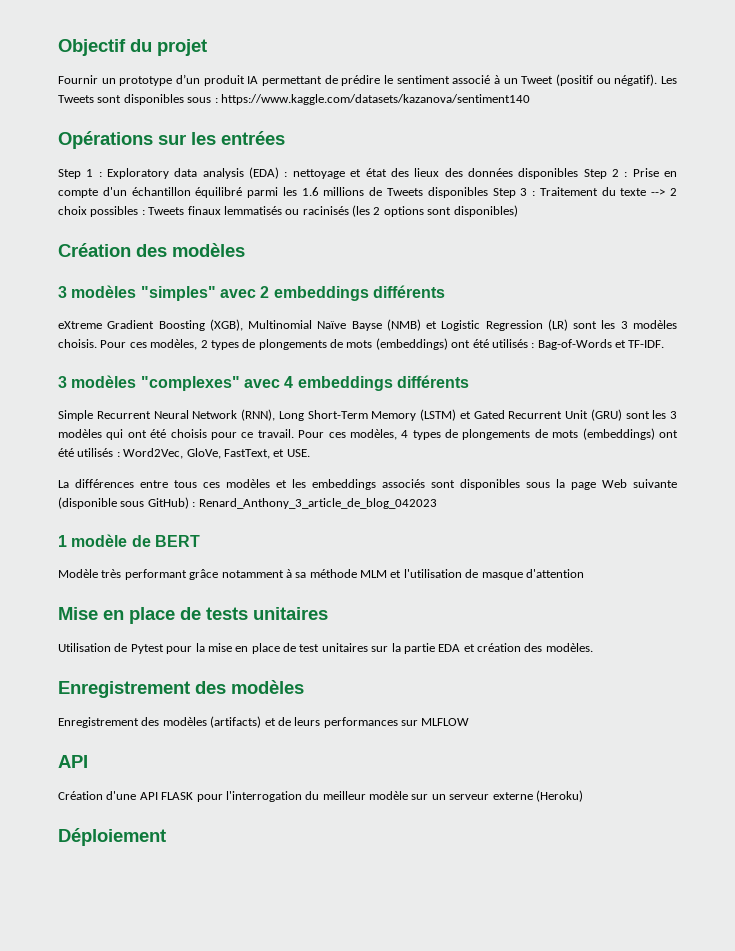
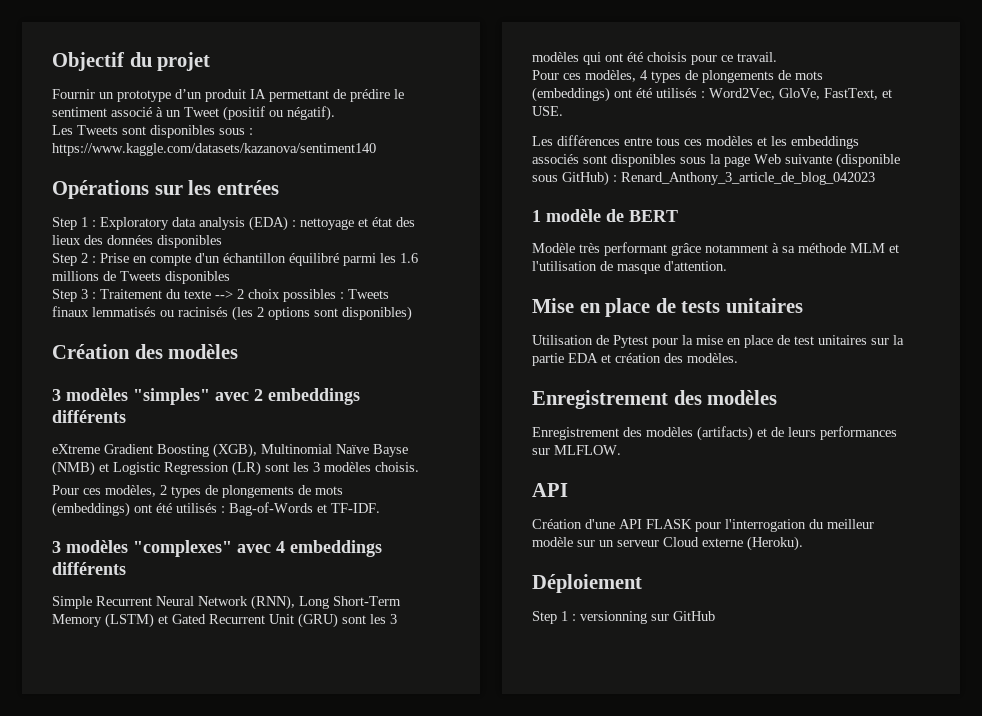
(658, 80) none -> (335, 113) //
(579, 173) none -> (222, 241) //
(488, 192) none -> (230, 277) //
(97, 343) none -> (419, 467) //
(294, 433) none -> (777, 57) //
[58,480,69,488] La -> [532,136,553,146] Les
[525,569,584,578] d'attention -> [664,261,727,271] d'attention.
[421,718,470,726] MLFLOW -> [554,445,621,455] MLFLOW.
[492,790,583,802] [58,828,166,846] externe (Heroku) // Déploiement -> [663,536,803,551] [532,574,642,593] [532,611,715,624] Cloud externe (Heroku). // Déploiement // Step 1 : versionning sur GitHub

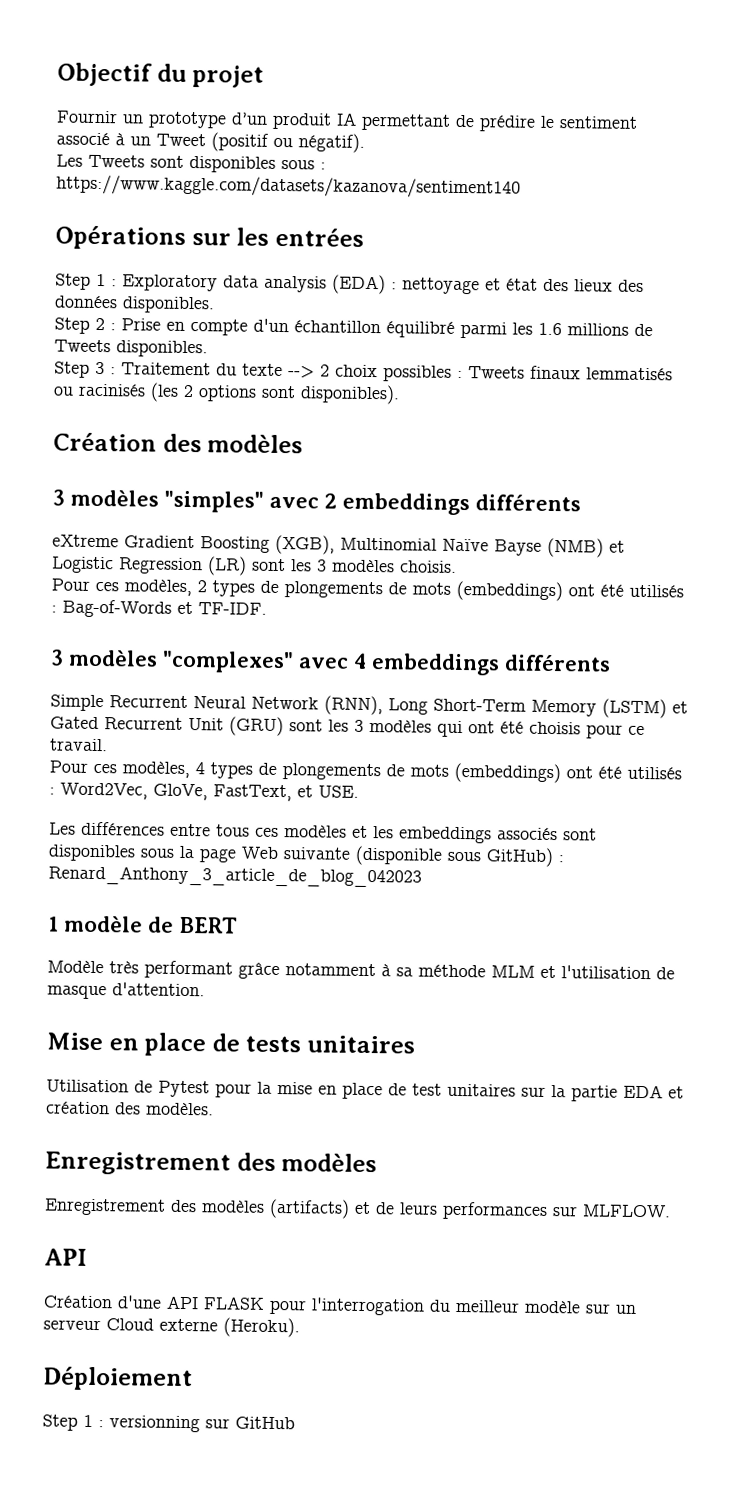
[157,235,222,248] disponibles -> [122,296,215,314] disponibles.
[165,271,230,284] disponibles -> [116,340,208,358] disponibles.
[342,306,412,321] disponibles) -> [300,384,400,405] disponibles).

